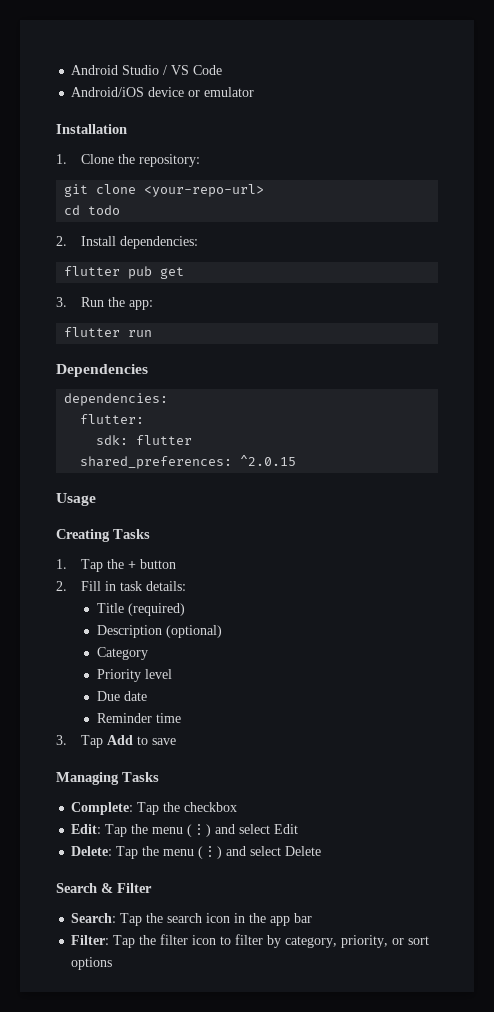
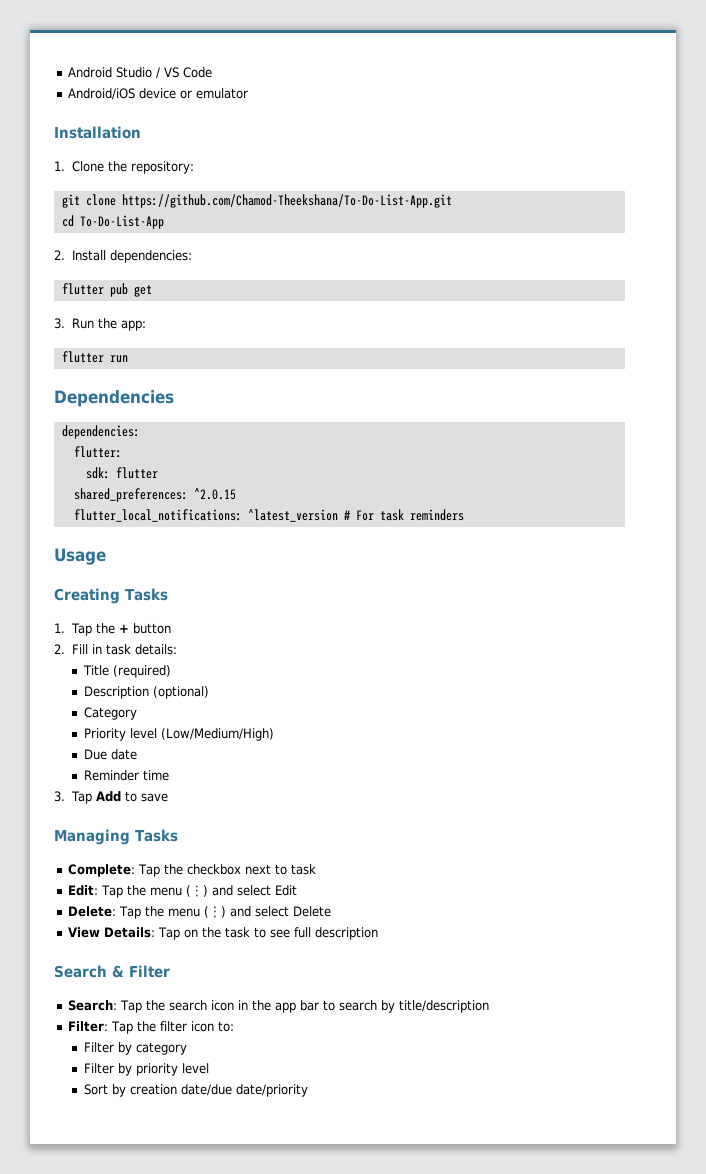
[144,184,265,197] <your-repo-url> -> [121,194,452,208] https://github.com/Chamod-Theekshana/To-Do-List-App.git
[88,205,121,215] todo -> [79,215,164,229] To-Do-List-App
(297, 460) none -> [73,509,464,522] // flutter_local_notifications: ^latest_version # For task reminders
(172, 674) none -> [161,728,275,741] (Low/Medium/High)
(238, 807) none -> [245,864,317,875] next to task
(322, 851) none -> [68,927,379,940] // View Details: Tap on the task to see full description
(313, 918) none -> [323,1000,490,1013] to search by title/description
[220,934,430,948] [71,957,113,970] to filter by category, priority, or sort options -> [218,1021,235,1032] [84,1042,188,1055] [84,1063,210,1076] [84,1084,309,1097] to: // Filter by category // Filter by priority level // Sort by creation date/due date/priority

